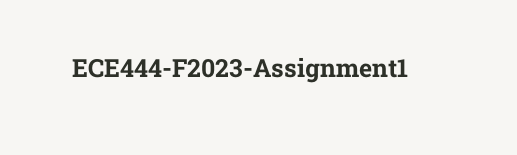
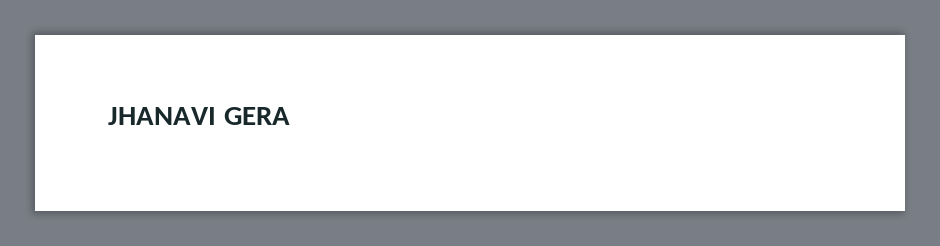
[72,57,408,83] ECE444-F2023-Assignment1 -> [108,107,290,125] JHANAVI GERA

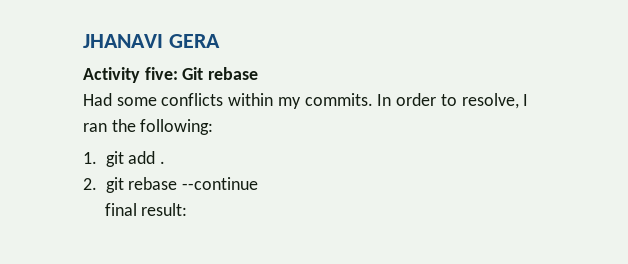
(290, 116) none -> [83,67,259,83] [83,93,529,109] [83,119,214,135] [83,151,166,167] [83,177,259,193] [104,203,188,216] // Activity five: Git rebase // Had some conflicts within my commits. In order to resolve, I ran the following: // 1. git add . // 2. git rebase --continue // final result:

